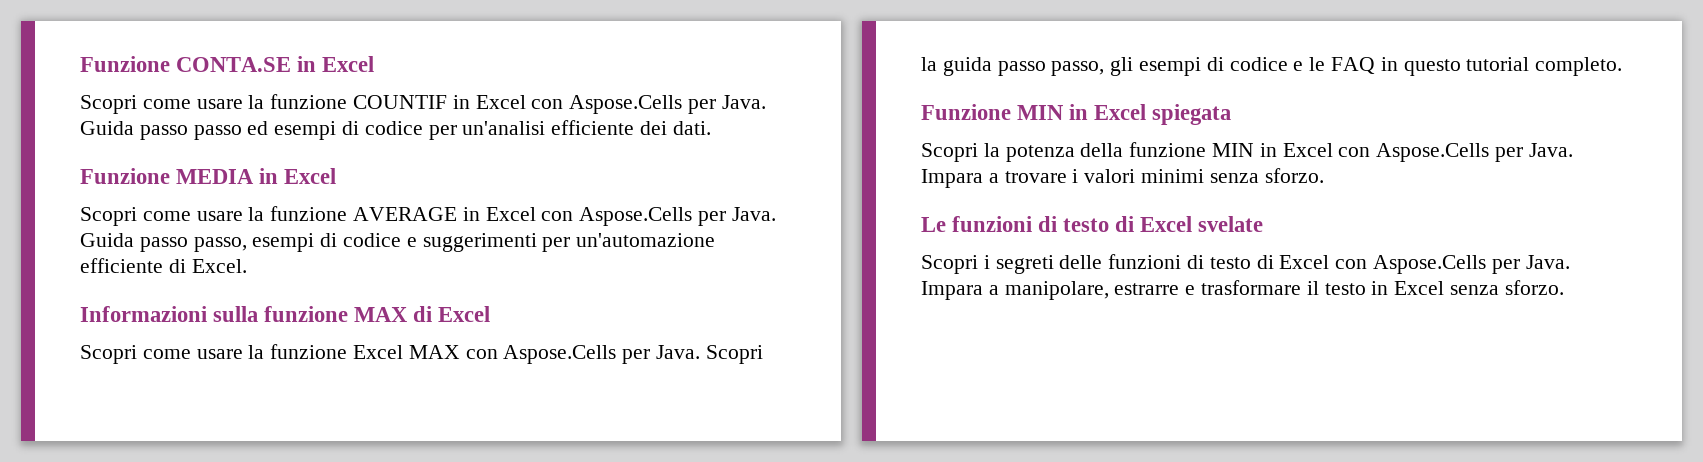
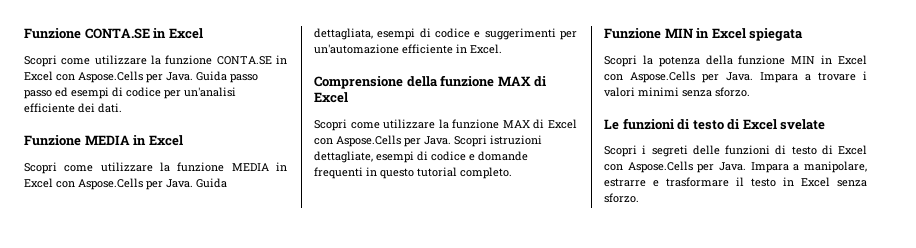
[196,94,448,109] usare la funzione COUNTIF -> [94,55,272,65] utilizzare la funzione CONTA.SE
[196,206,776,226] [80,233,247,252] usare la funzione AVERAGE in Excel con Aspose.Cells per Java. Guida passo passo, -> [100,162,288,172] [24,178,227,190] [314,28,373,40] utilizzare la funzione MEDIA in Excel con Aspose.Cells per Java. Guida dettagliata,
[168,259,186,273] di -> [456,44,467,53] in
[80,306,259,322] Informazioni sulla -> [314,76,438,89] Comprensione della
[196,344,460,359] usare la funzione Excel MAX -> [383,119,577,129] utilizzare la funzione MAX di Excel
[921,57,1376,76] la guida passo passo, gli esempi di codice e le FAQ -> [490,135,542,145] [314,151,528,163] [314,167,363,179] istruzioni dettagliate, esempi di codice e domande frequenti

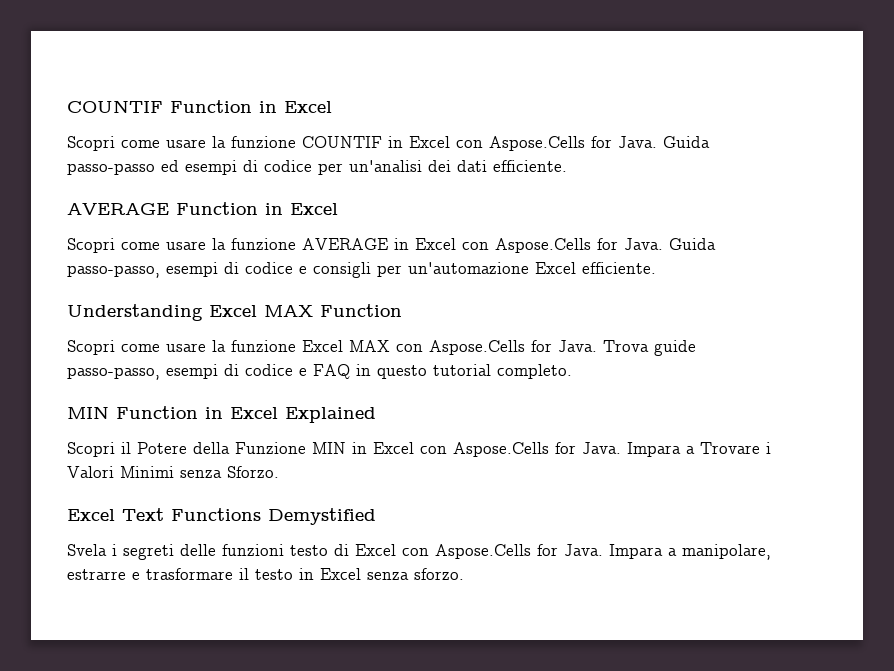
[24,28,203,39] [24,55,287,67] [24,71,258,83] [24,90,52,99] Funzione CONTA.SE in Excel // Scopri come utilizzare la funzione CONTA.SE in Excel con Aspose.Cells per Java. Guida passo passo -> [67,100,332,113] [67,136,710,151] [67,163,155,175] COUNTIF Function in Excel // Scopri come usare la funzione COUNTIF in Excel con Aspose.Cells for Java. Guida passo‑passo
[24,103,122,113] [24,135,183,146] [24,162,288,174] [24,178,227,190] [314,28,556,40] efficiente dei dati. // Funzione MEDIA in Excel // Scopri come utilizzare la funzione MEDIA in Excel con Aspose.Cells per Java. Guida dettagliata, esempi di codice e suggerimenti -> [428,160,567,172] [67,202,338,215] [67,238,716,253] [67,262,371,278] dei dati efficiente. // AVERAGE Function in Excel // Scopri come usare la funzione AVERAGE in Excel con Aspose.Cells for Java. Guida passo‑passo, esempi di codice e consigli
[402,44,502,54] [314,75,547,89] [314,92,348,103] [314,119,577,131] [314,135,542,147] [314,151,528,163] [314,167,363,179] efficiente in Excel. // Comprensione della funzione MAX di Excel // Scopri come utilizzare la funzione MAX di Excel con Aspose.Cells per Java. Scopri istruzioni dettagliate, esempi di codice e domande frequenti -> [535,262,656,274] [67,304,402,321] [67,340,696,356] [67,364,350,380] Excel efficiente. // Understanding Excel MAX Function // Scopri come usare la funzione Excel MAX con Aspose.Cells for Java. Trova guide passo‑passo, esempi di codice e FAQ
[604,28,804,41] [604,55,786,67] Funzione MIN in Excel spiegata // Scopri la potenza della funzione -> [67,406,376,423] [67,442,306,457] MIN Function in Excel Explained // Scopri il Potere della Funzione
[702,71,867,83] [604,87,750,97] [604,118,826,130] [604,145,637,157] per Java. Impara a trovare i valori minimi senza sforzo. // Le funzioni di testo di Excel svelate // Scopri -> [555,442,771,457] [67,466,279,478] [67,508,376,525] [67,544,107,556] for Java. Impara a Trovare i Valori Minimi senza Sforzo. // Excel Text Functions Demystified // Svela
[775,145,787,155] di -> (284, 550) none
[697,164,715,173] per -> [537,544,558,556] for

